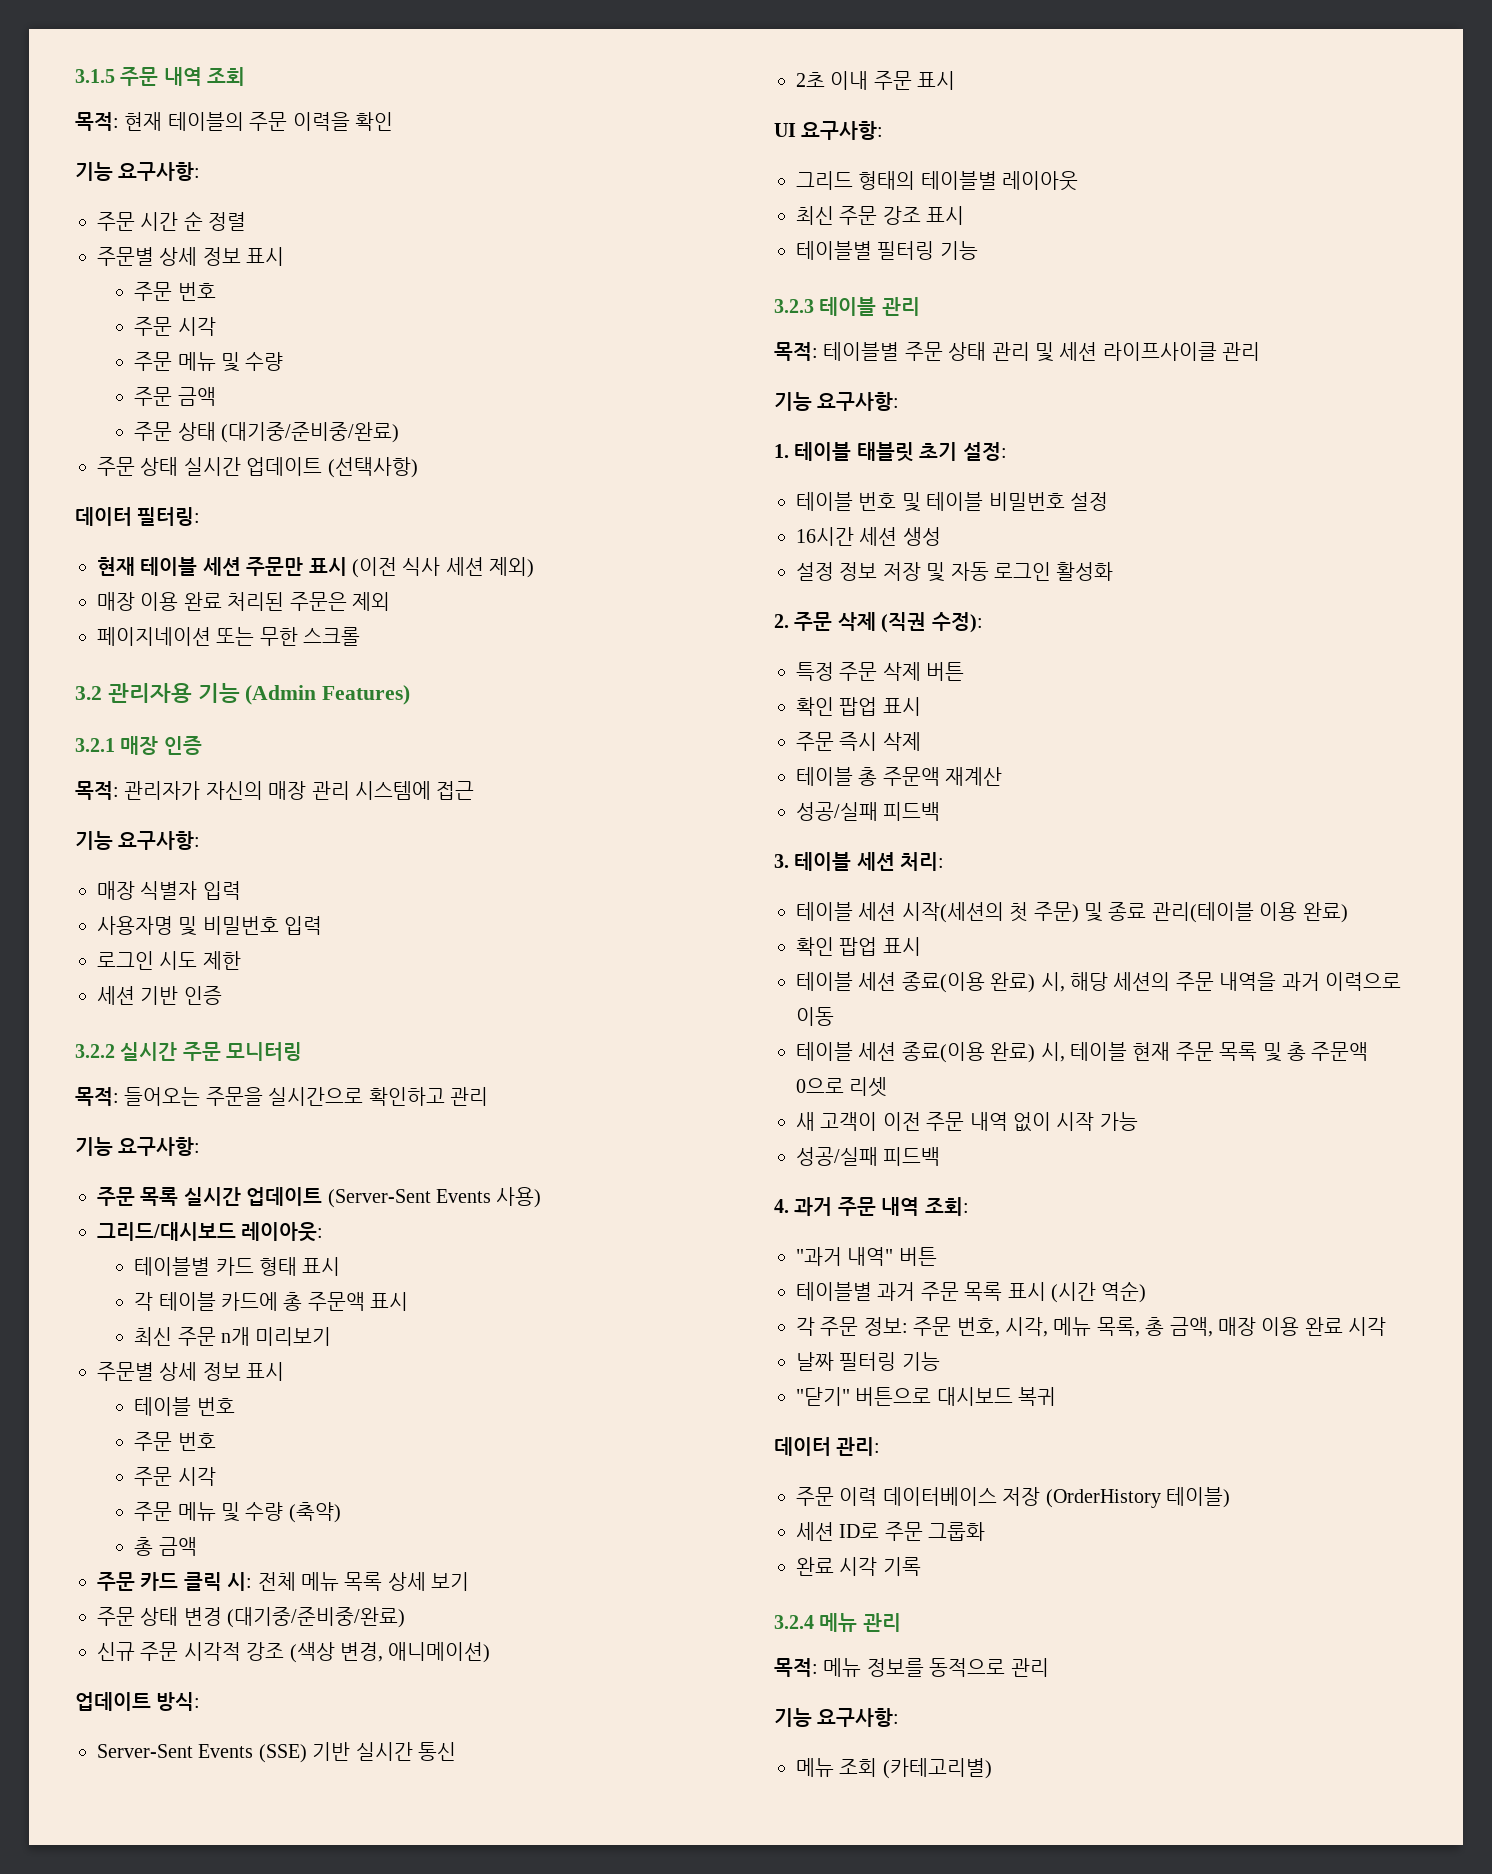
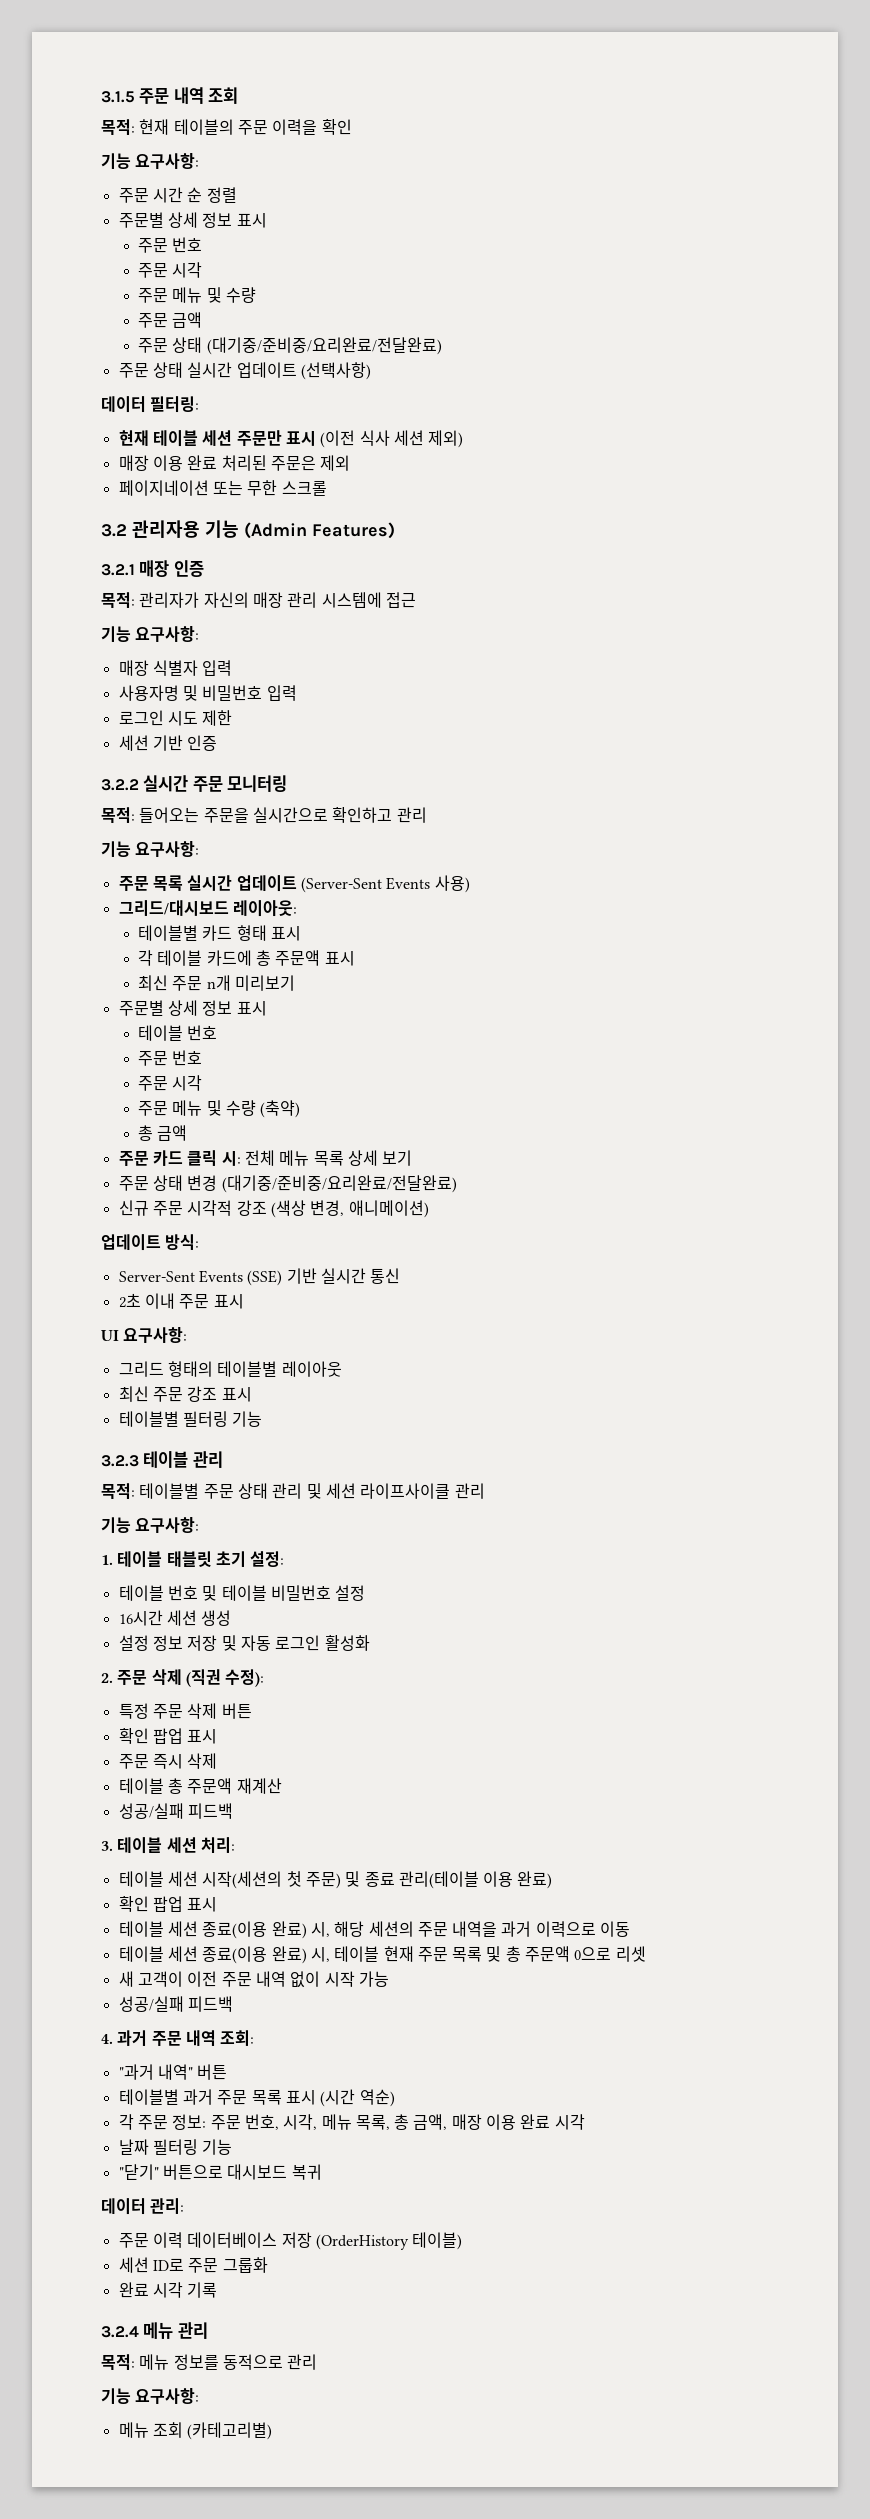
[220,422,399,443] (대기중/준비중/완료) -> [206,337,442,355] (대기중/준비중/요리완료/전달완료)
[227,1607,406,1628] (대기중/준비중/완료) -> [221,1175,457,1193] (대기중/준비중/요리완료/전달완료)

